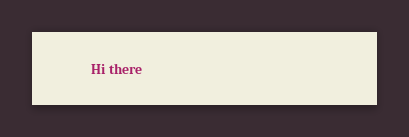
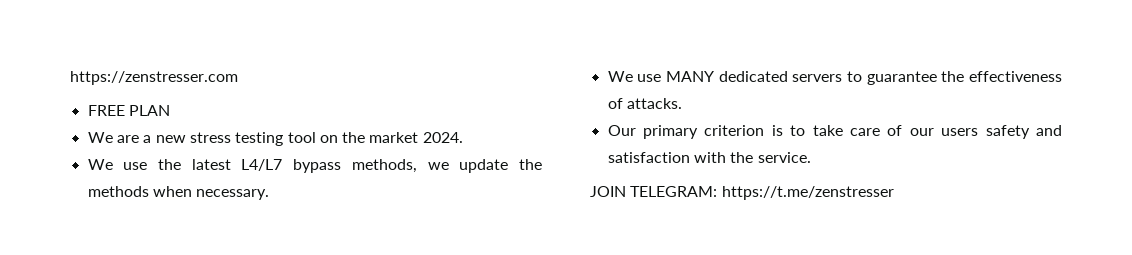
[91,63,142,74] Hi there -> [70,71,238,85] [87,105,170,116] [87,132,463,146] [87,159,542,173] [87,186,270,200] [607,71,1062,85] [607,98,682,109] [607,125,1062,139] [607,152,811,163] [590,186,894,200] https://zenstresser.com // FREE PLAN // We are a new stress testing tool on the market 2024. // We use the latest L4/L7 bypass methods, we update the methods when necessary. // We use MANY dedicated servers to guarantee the effectiveness of attacks. // Our primary criterion is to take care of our users safety and satisfaction with the service. // JOIN TELEGRAM: https://t.me/zenstresser

